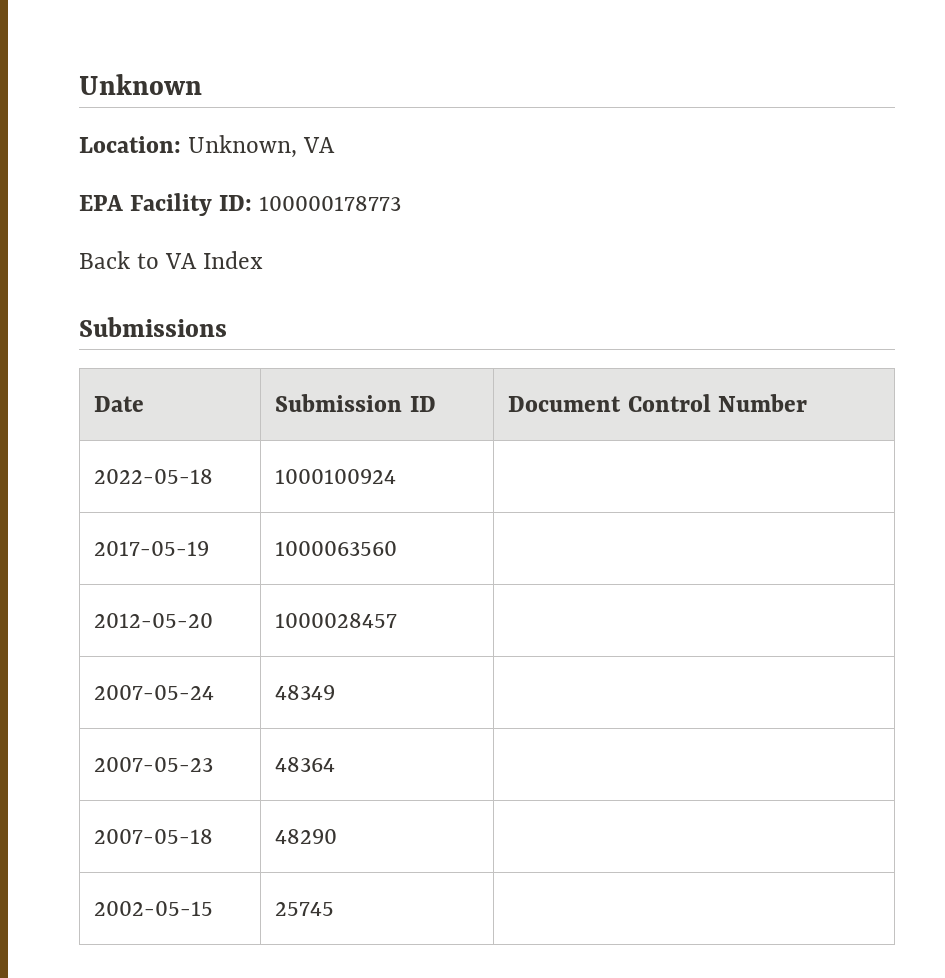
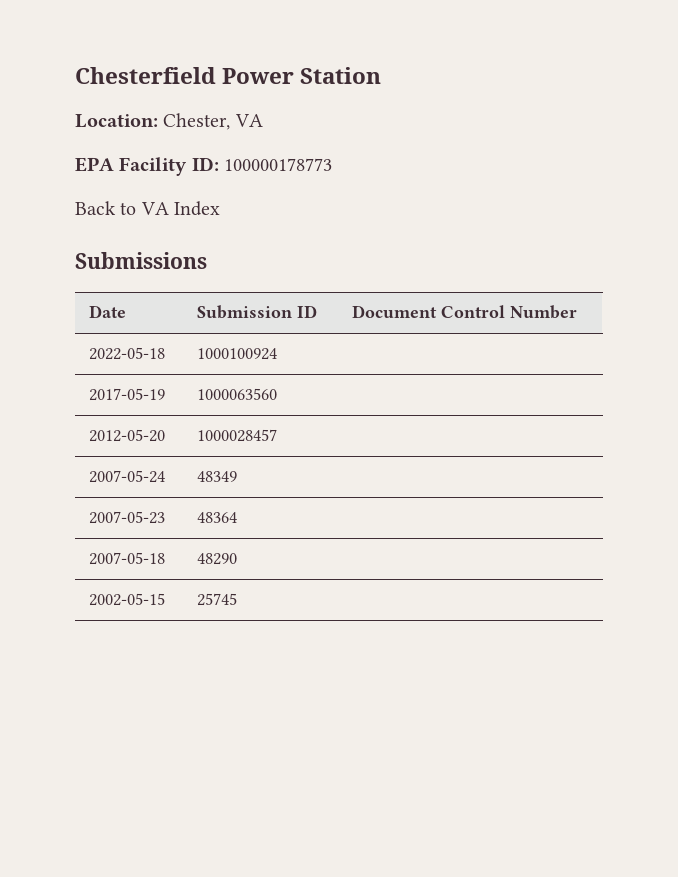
[79,74,202,95] Unknown -> [75,67,382,84] Chesterfield Power Station
[188,135,298,158] Unknown, -> [163,113,231,130] Chester,

